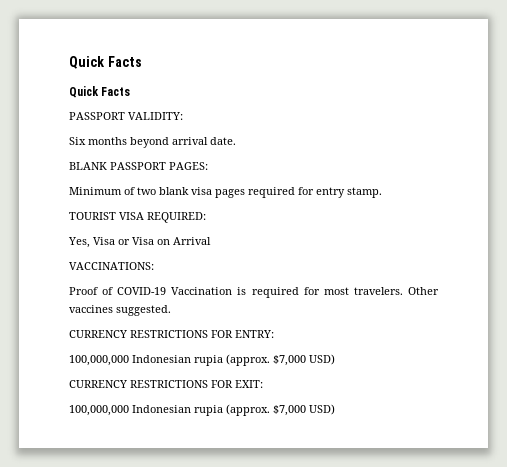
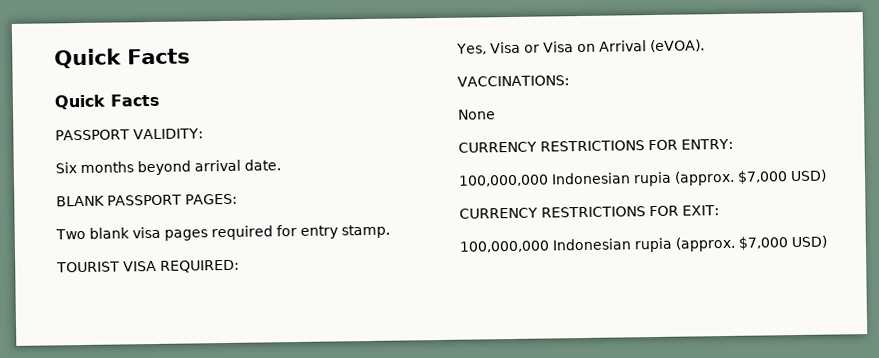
[69,187,156,195] Minimum of two -> [55,228,86,240] Two
(211, 241) none -> [649,39,705,53] (eVOA).
[69,287,439,298] [69,305,171,316] // Proof of COVID-19 Vaccination is required for most travelers. Other vaccines suggested. -> [458,109,496,120] // None

